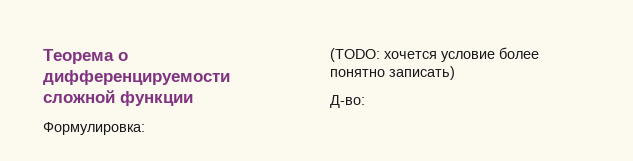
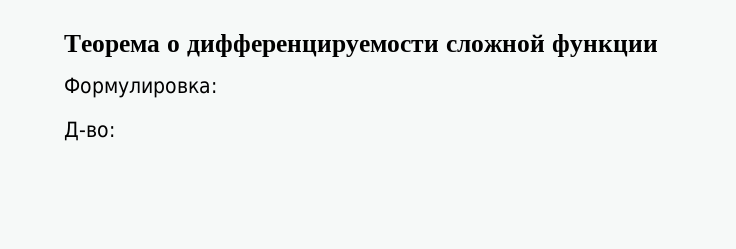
[330,47,539,62] [330,66,455,80] // (TODO: хочется условие более понятно записать) -> (217, 87) none

